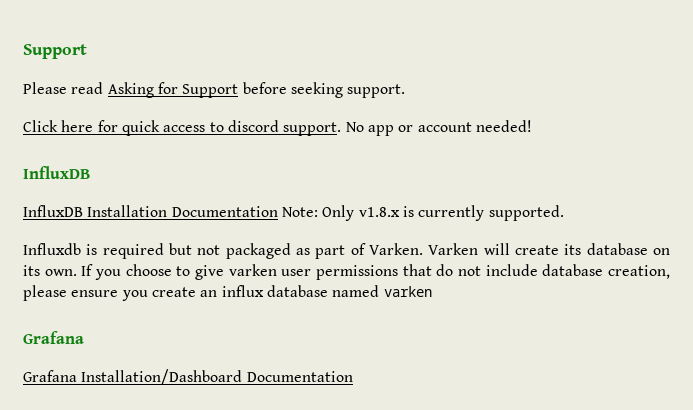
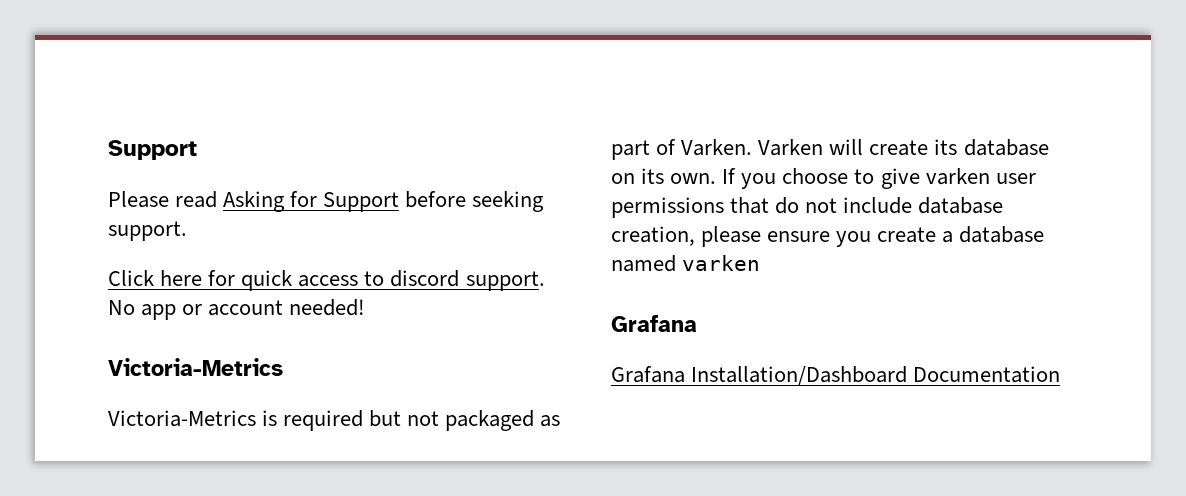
[23,166,91,179] [23,205,564,221] [23,243,81,255] InfluxDB // InfluxDB Installation Documentation Note: Only v1.8.x is currently supported. // Influxdb -> [108,358,283,376] [108,410,256,427] Victoria-Metrics // Victoria-Metrics
[200,285,264,297] an influx -> [942,231,954,243] a

